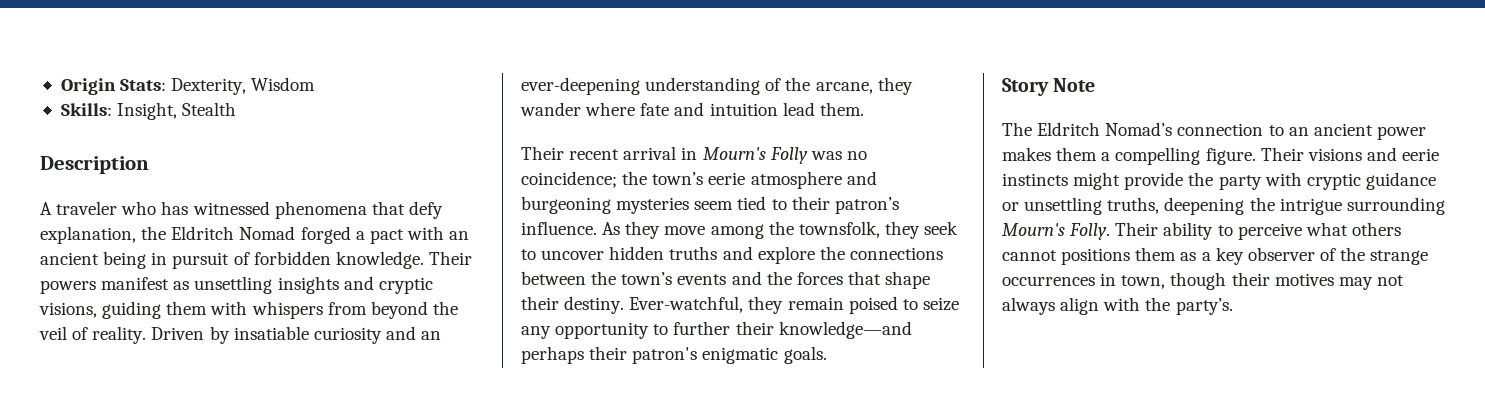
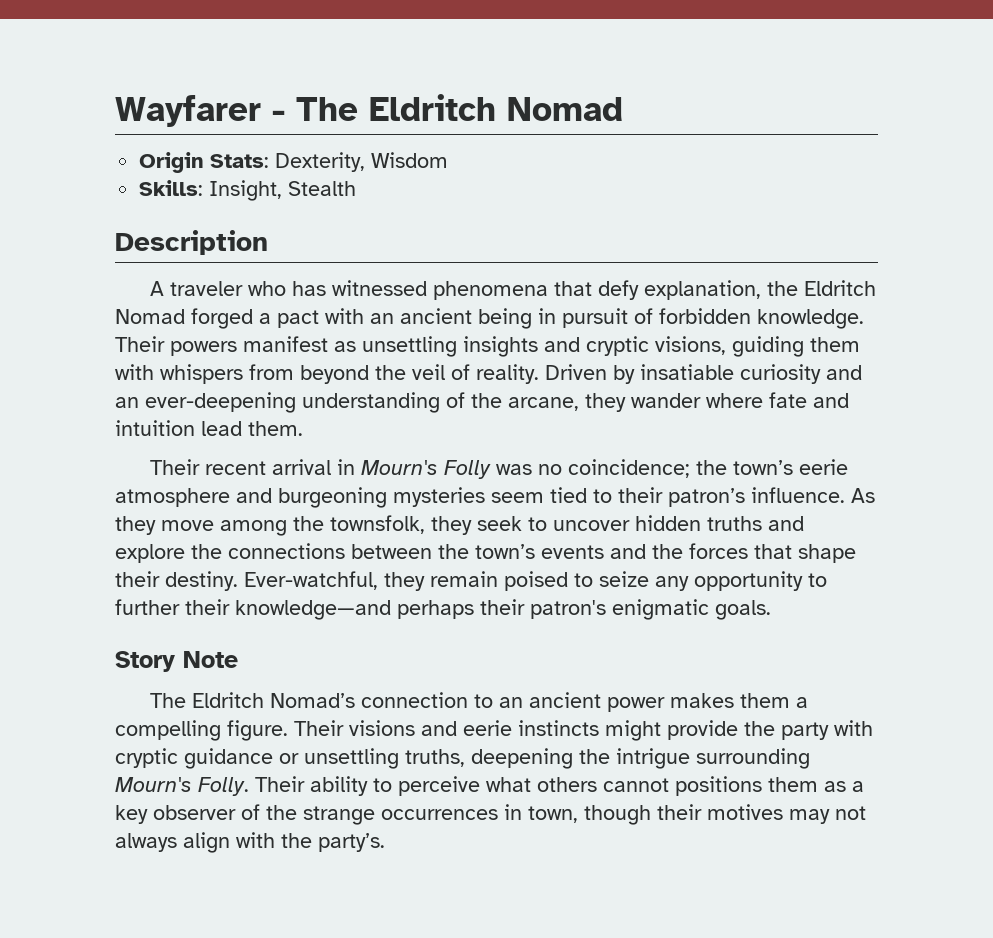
(60, 86) none -> [115,94,623,127] Wayfarer - The Eldritch Nomad //

